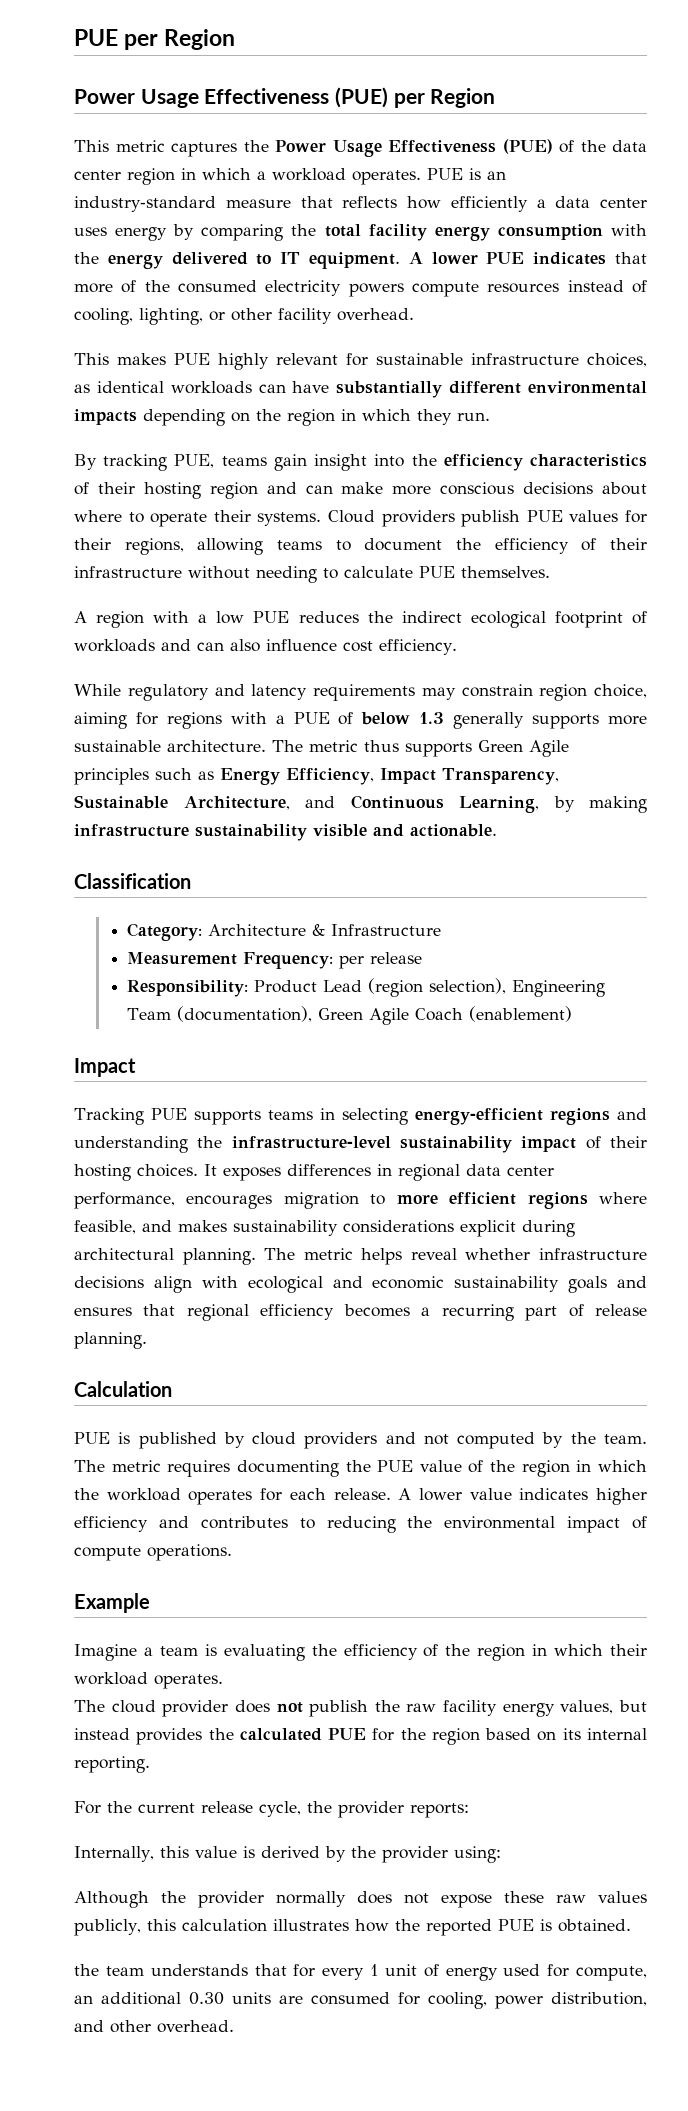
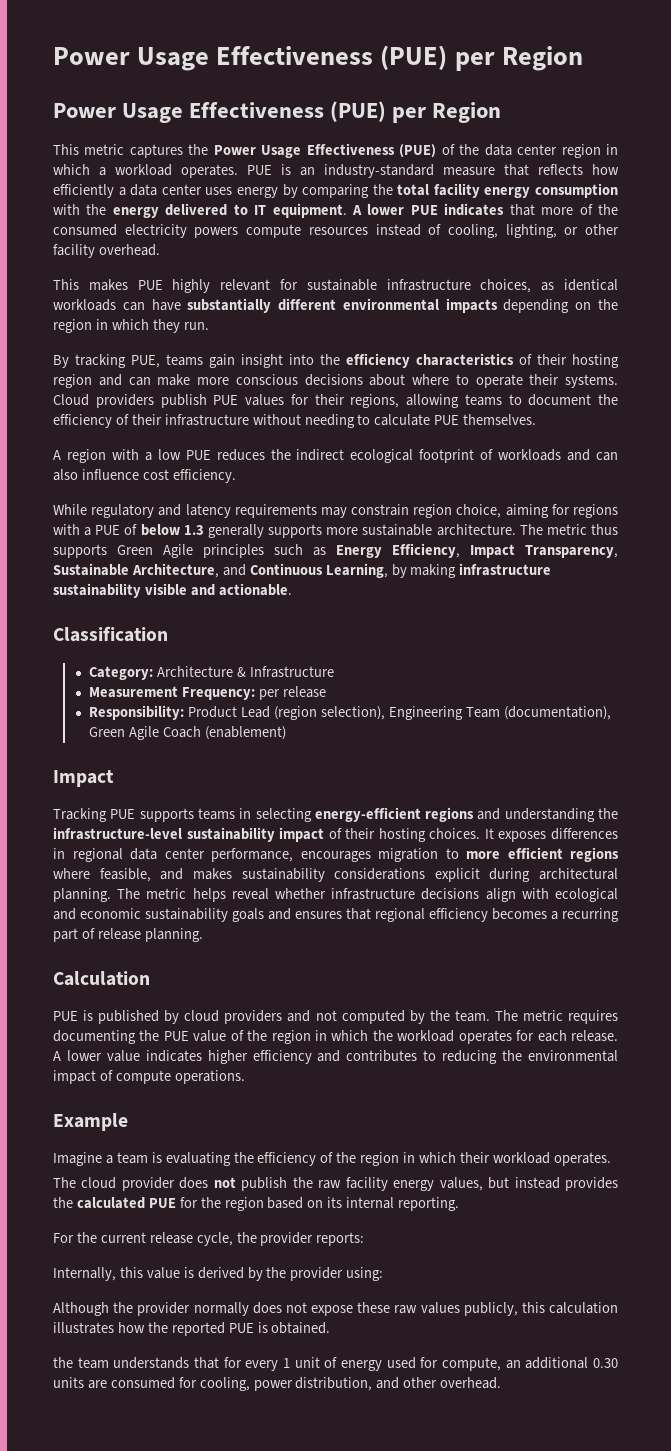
[74,29,118,46] PUE -> [53,45,448,71] Power Usage Effectiveness (PUE)

